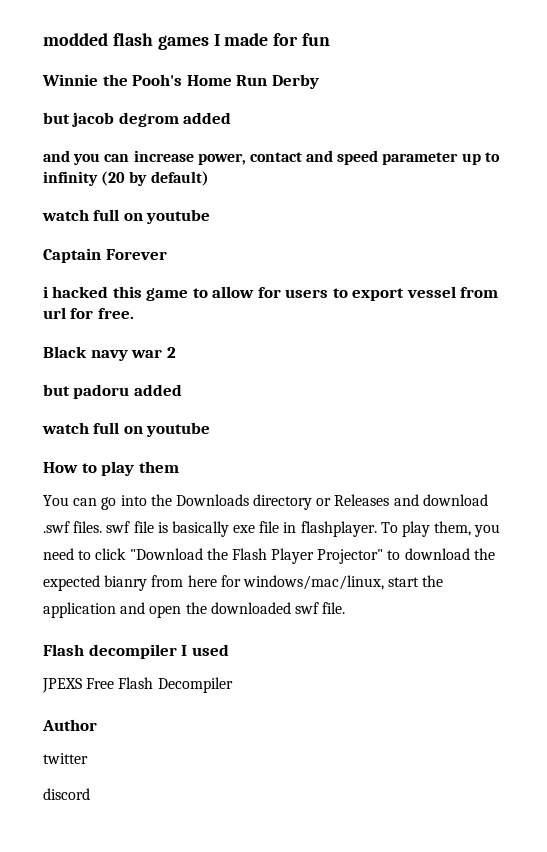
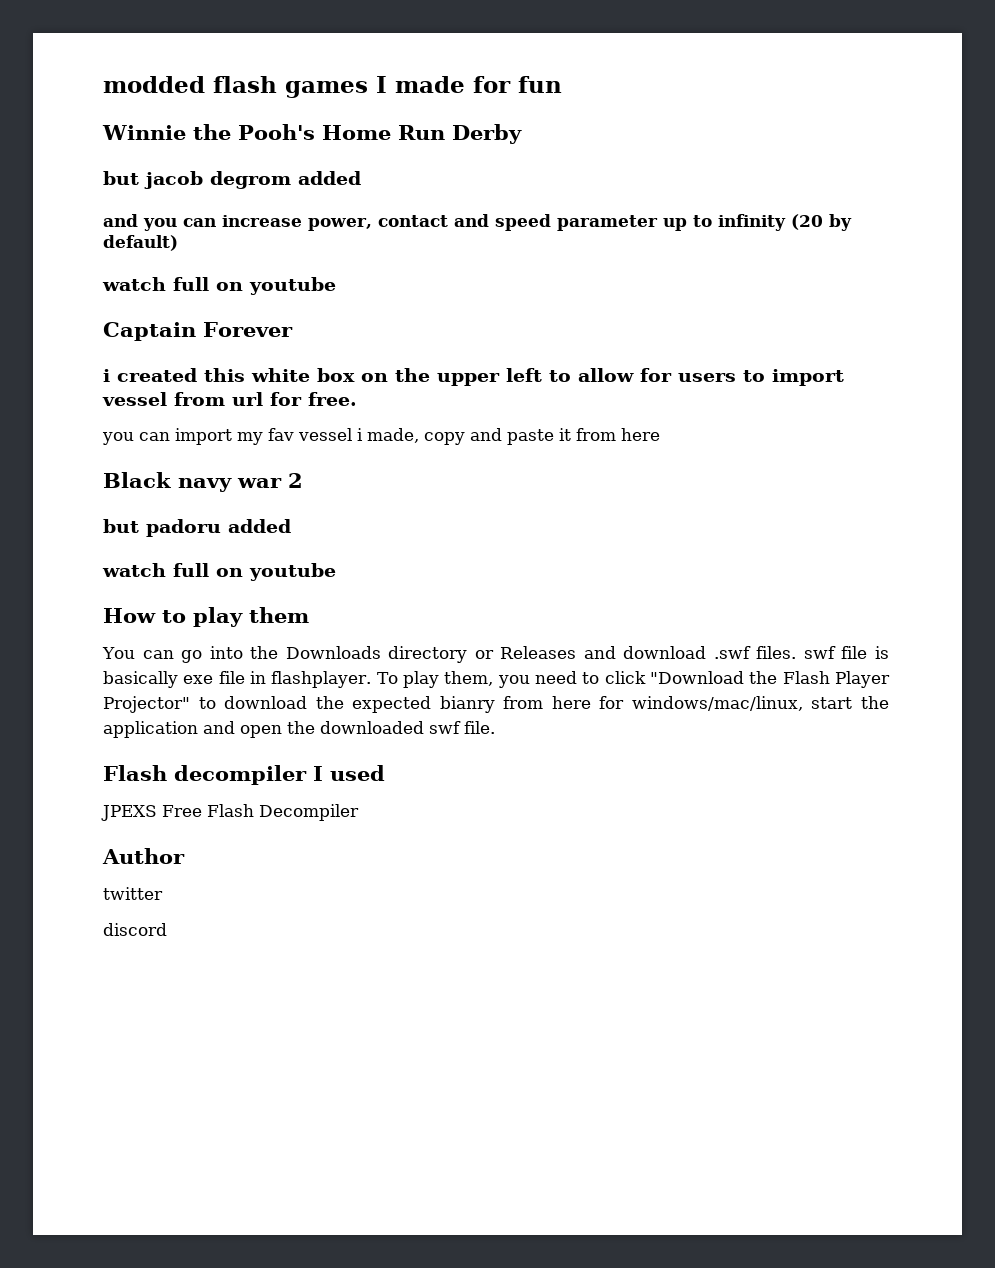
[52,286,189,301] hacked this game -> [117,368,542,386] created this white box on the upper left
[352,288,405,301] export -> [772,369,844,386] import
(134, 313) none -> [102,428,660,445] // you can import my fav vessel i made, copy and paste it from here

